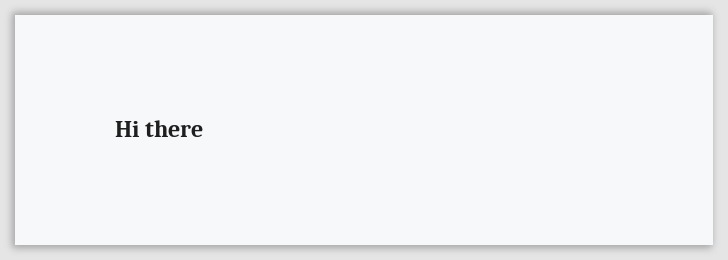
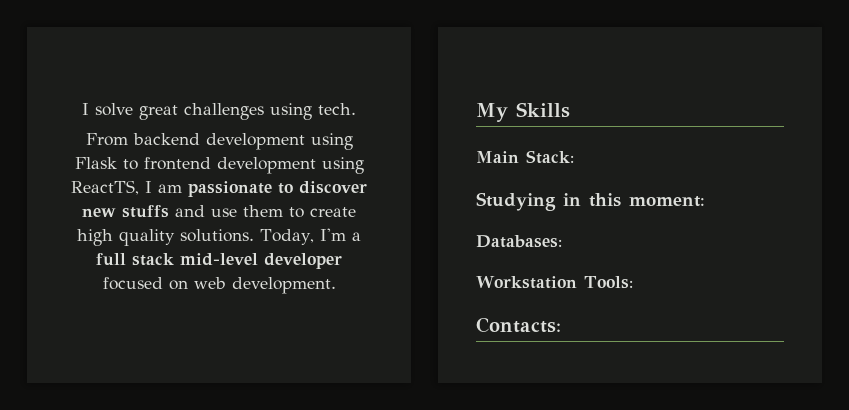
[115,120,204,137] Hi there -> [82,103,356,120] [85,133,353,150] [74,157,364,174] [71,180,367,197] [82,205,356,218] [77,228,361,246] [96,253,342,269] [102,277,336,294] [476,102,570,122] [476,150,574,164] [476,192,705,211] [476,235,562,248] [476,276,633,289] [476,317,561,333] I solve great challenges using tech. // From backend development using Flask to frontend development using ReactTS, I am passionate to discover new stuffs and use them to create high quality solutions. Today, I'm a full stack mid-level developer focused on web development. // My Skills // Main Stack: // Studying in this moment: // Databases: // Workstation Tools: // Contacts:

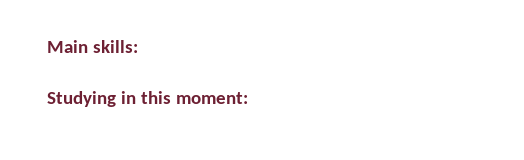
[82,103,356,120] [85,133,353,150] [74,157,364,174] [71,180,367,197] [82,205,356,218] [77,228,361,246] [96,253,342,269] [102,277,336,294] [476,102,570,122] [476,150,574,164] I solve great challenges using tech. // From backend development using Flask to frontend development using ReactTS, I am passionate to discover new stuffs and use them to create high quality solutions. Today, I'm a full stack mid-level developer focused on web development. // My Skills // Main Stack: -> [47,40,139,53] Main skills:
[476,235,562,248] [476,276,633,289] [476,317,561,333] // Databases: // Workstation Tools: // Contacts: -> (249, 98) none

